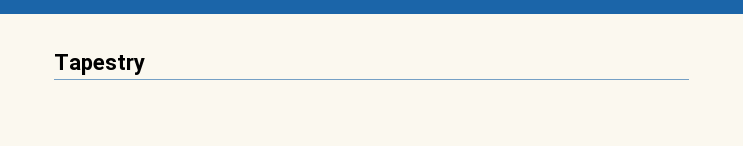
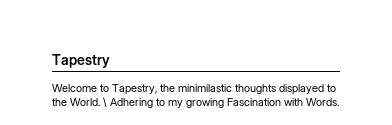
(145, 64) none -> [52,84,336,95] [52,97,339,108] // Welcome to Tapestry, the minimilastic thoughts displayed to the World. \ Adhering to my growing Fascination with Words.

